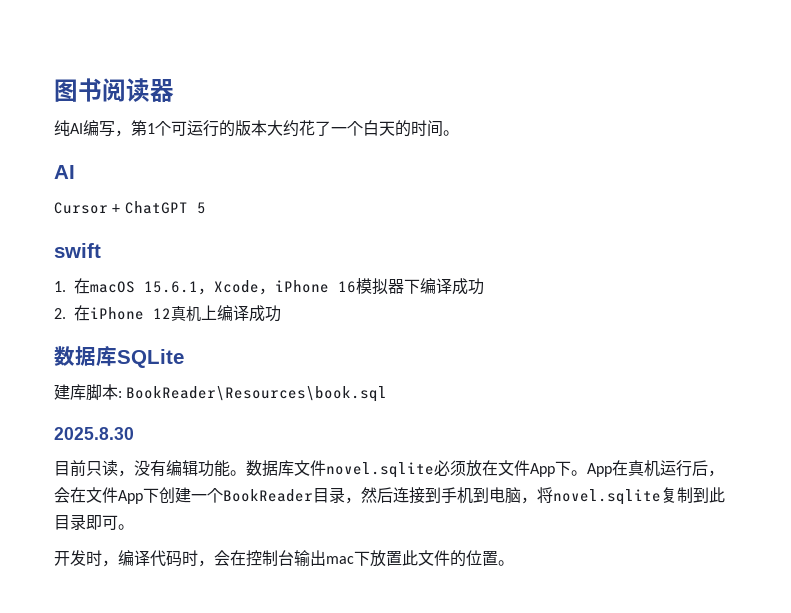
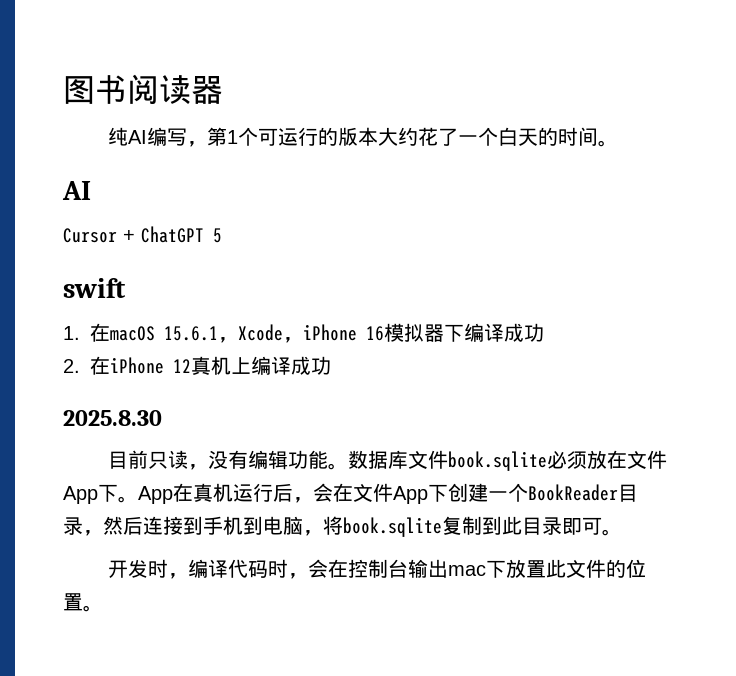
[54,346,184,368] [54,384,388,402] // 数据库SQLite // 建库脚本: BookReader\Resources\book.sql -> (331, 365) none
[326,462,434,478] novel.sqlite -> [448,451,548,471] book.sqlite
[553,489,661,505] novel.sqlite -> [343,517,442,537] book.sqlite

